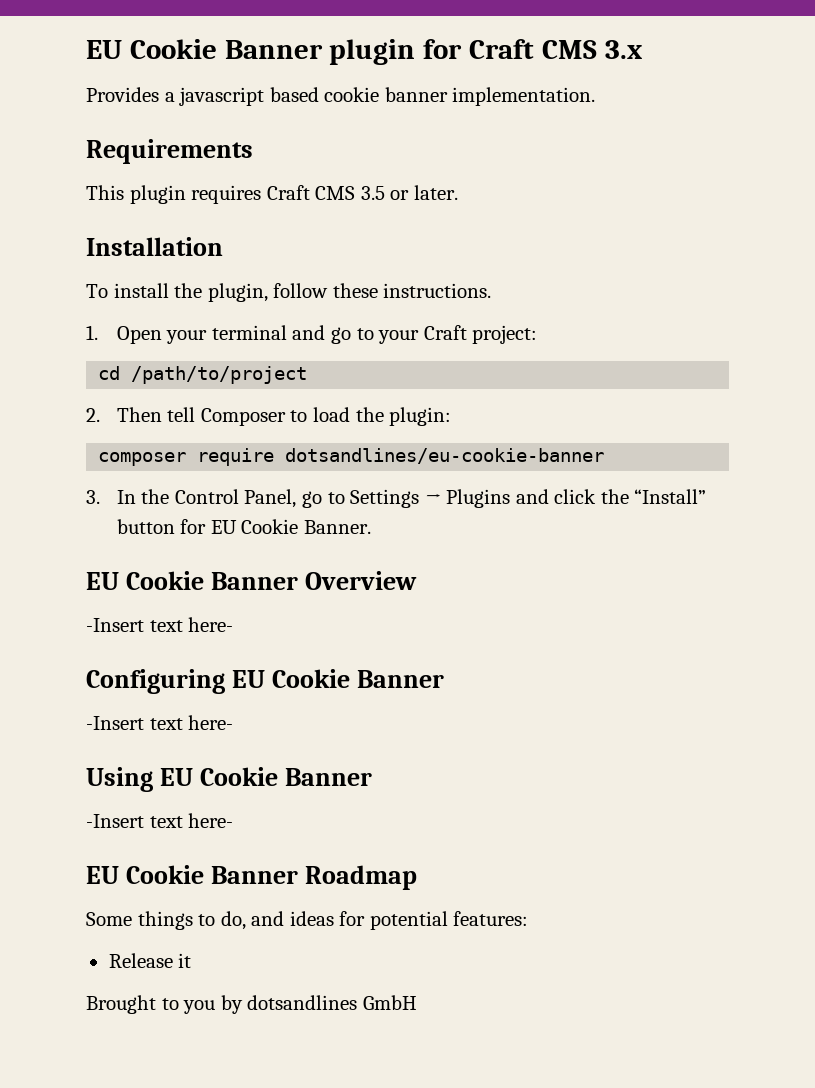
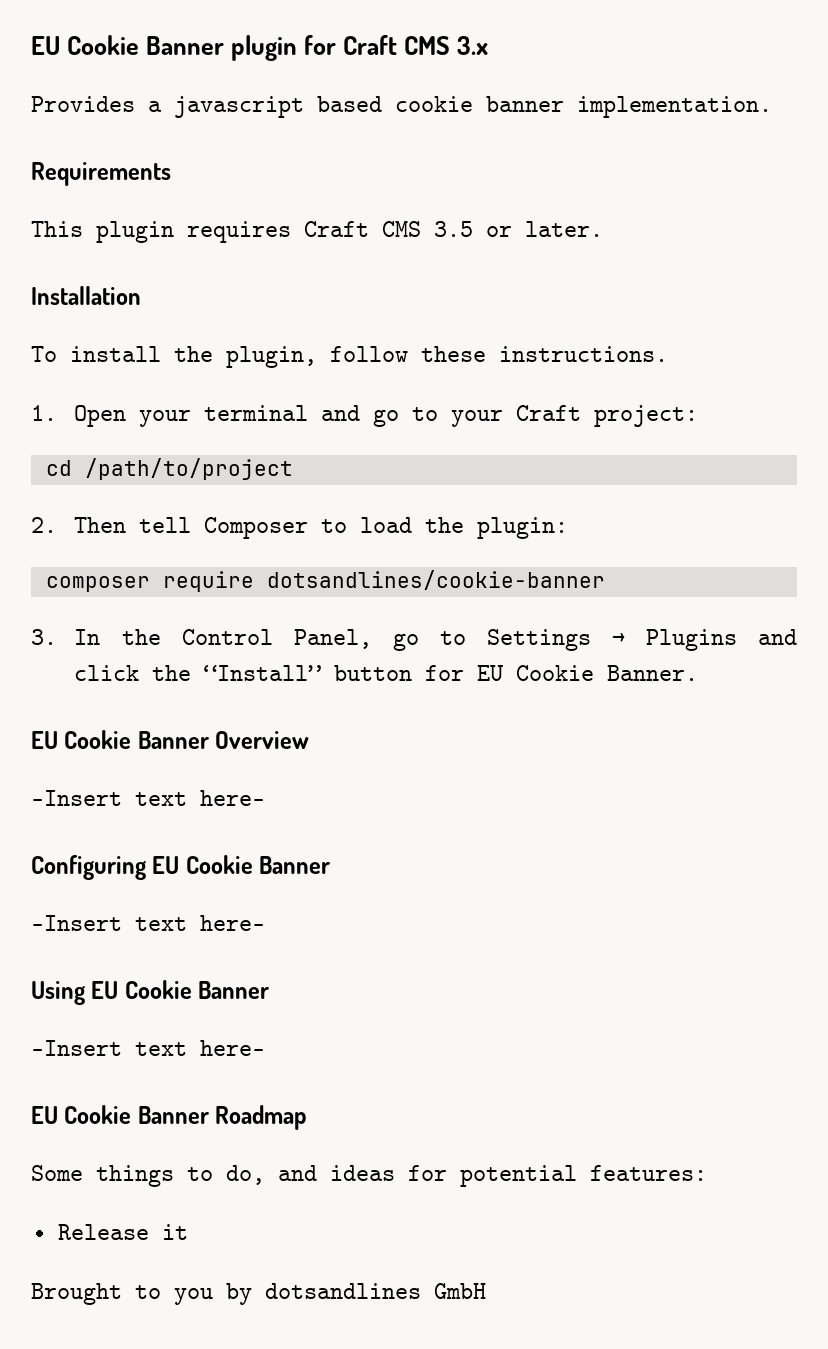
[285,448,605,464] dotsandlines/eu-cookie-banner -> [266,570,605,590] dotsandlines/cookie-banner

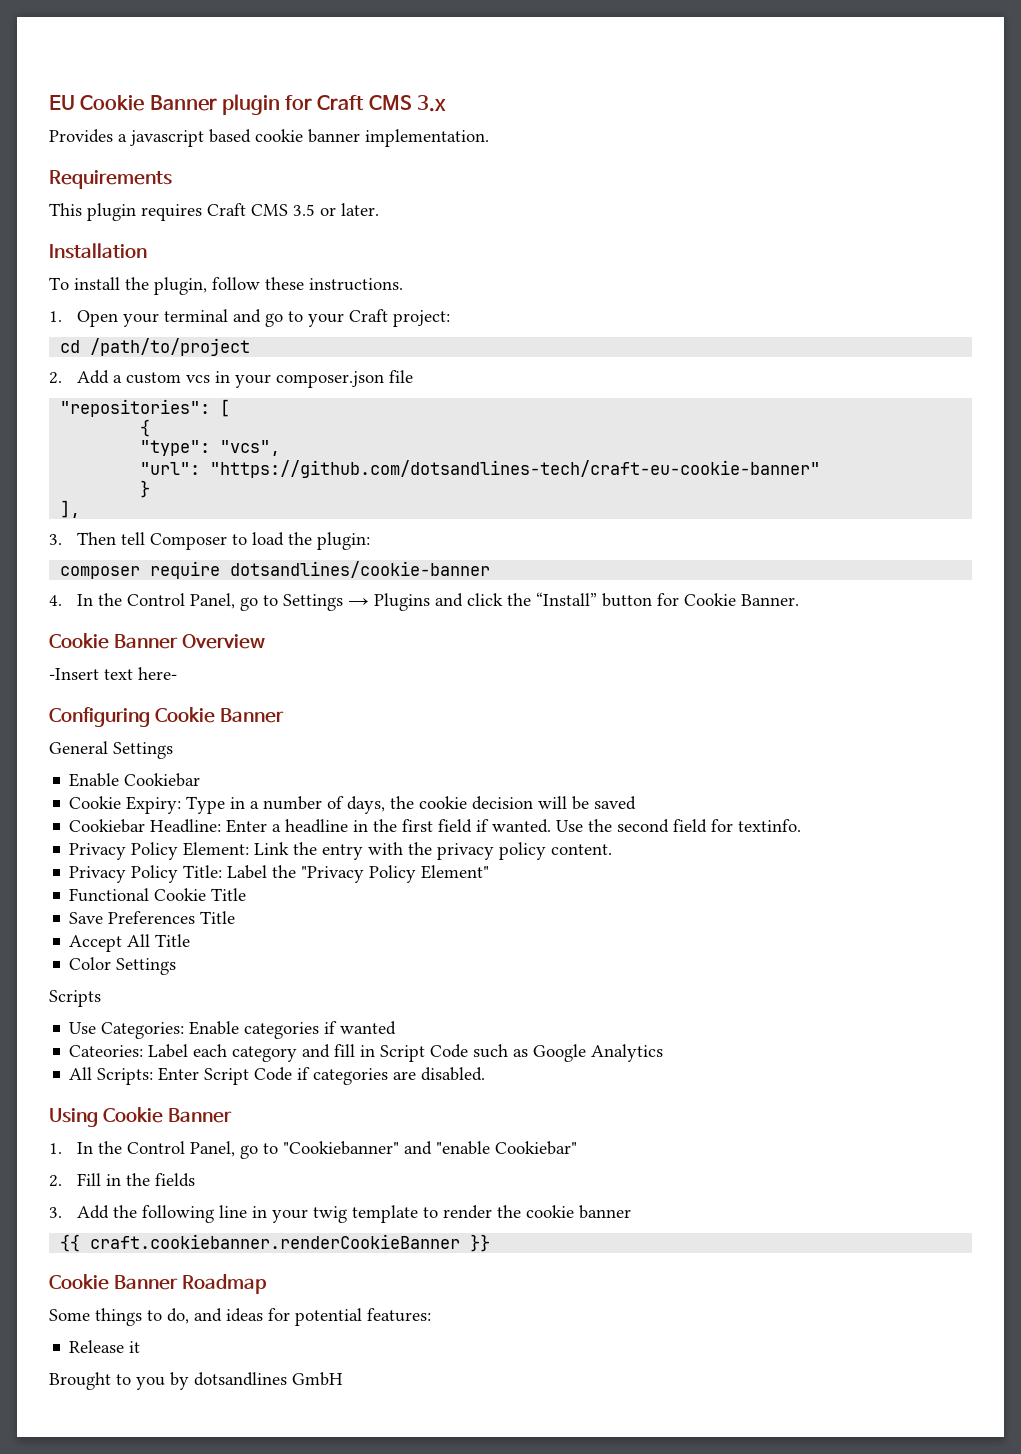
(57, 525) none -> [77,370,414,388] [60,399,231,417] [140,419,151,437] [140,440,281,456] [140,460,821,478] [140,480,151,498] [60,500,81,518] [49,534,62,545] Add a custom vcs in your composer.json file // "repositories": [ // { // "type": "vcs", // "url": "https://github.com/dotsandlines-tech/craft-eu-cookie-banner" // } // ], // 3.
[31,629,57,645] 3. -> [49,595,62,606] 4.
[477,665,504,681] EU -> (680, 599) none
[31,731,58,749] EU -> (800, 600) none
[152,855,331,874] [31,915,265,931] EU Cookie Banner // -Insert text here- -> [154,707,284,723] [49,741,173,759] [69,773,201,787] [69,796,637,814] [69,819,802,833] [69,842,613,860] [69,865,490,883] [69,888,247,902] [69,911,236,924] [69,934,191,952] [69,957,177,975] [49,990,101,1007] [69,1021,397,1039] [69,1044,664,1062] [69,1067,486,1085] Cookie Banner // General Settings // Enable Cookiebar // Cookie Expiry: Type in a number of days, the cookie decision will be saved // Cookiebar Headline: Enter a headline in the first field if wanted. Use the second field for textinfo. // Privacy Policy Element: Link the entry with the privacy policy content. // Privacy Policy Title: Label the "Privacy Policy Element" // Functional Cookie Title // Save Preferences Title // Accept All Title // Color Settings // Scripts // Use Categories: Enable categories if wanted // Cateories: Label each category and fill in Script Code such as Google Analytics // All Scripts: Enter Script Code if categories are disabled.
[91,980,270,999] [31,1040,265,1056] [31,1106,58,1124] EU Cookie Banner // -Insert text here- // EU -> [102,1107,232,1123] [49,1141,578,1159] [49,1173,196,1187] [49,1205,632,1223] [60,1234,491,1252] Cookie Banner // 1. In the Control Panel, go to "Cookiebanner" and "enable Cookiebar" // 2. Fill in the fields // 3. Add the following line in your twig template to render the cookie banner // {{ craft.cookiebanner.renderCookieBanner }} //

